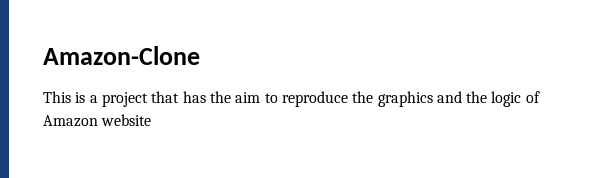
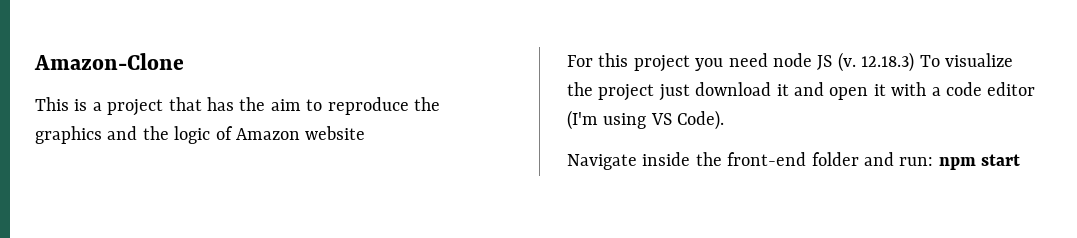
(152, 120) none -> [567,52,1013,72] [567,82,1036,101] [567,110,725,130] [567,152,1021,170] // For this project you need node JS (v. 12.18.3) To visualize the project just download it and open it with a code editor (I'm using VS Code). // Navigate inside the front-end folder and run: npm start

